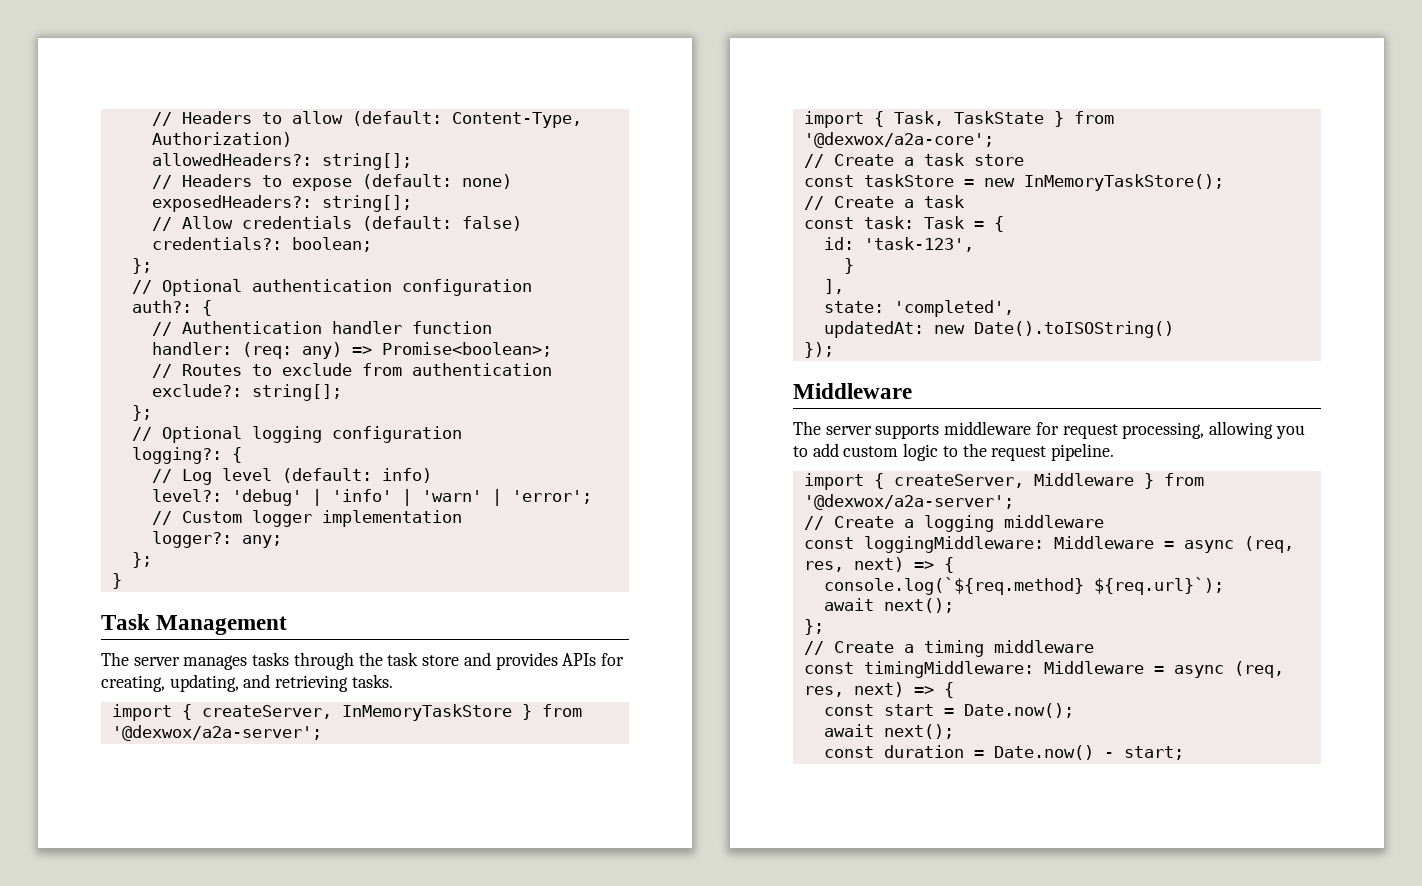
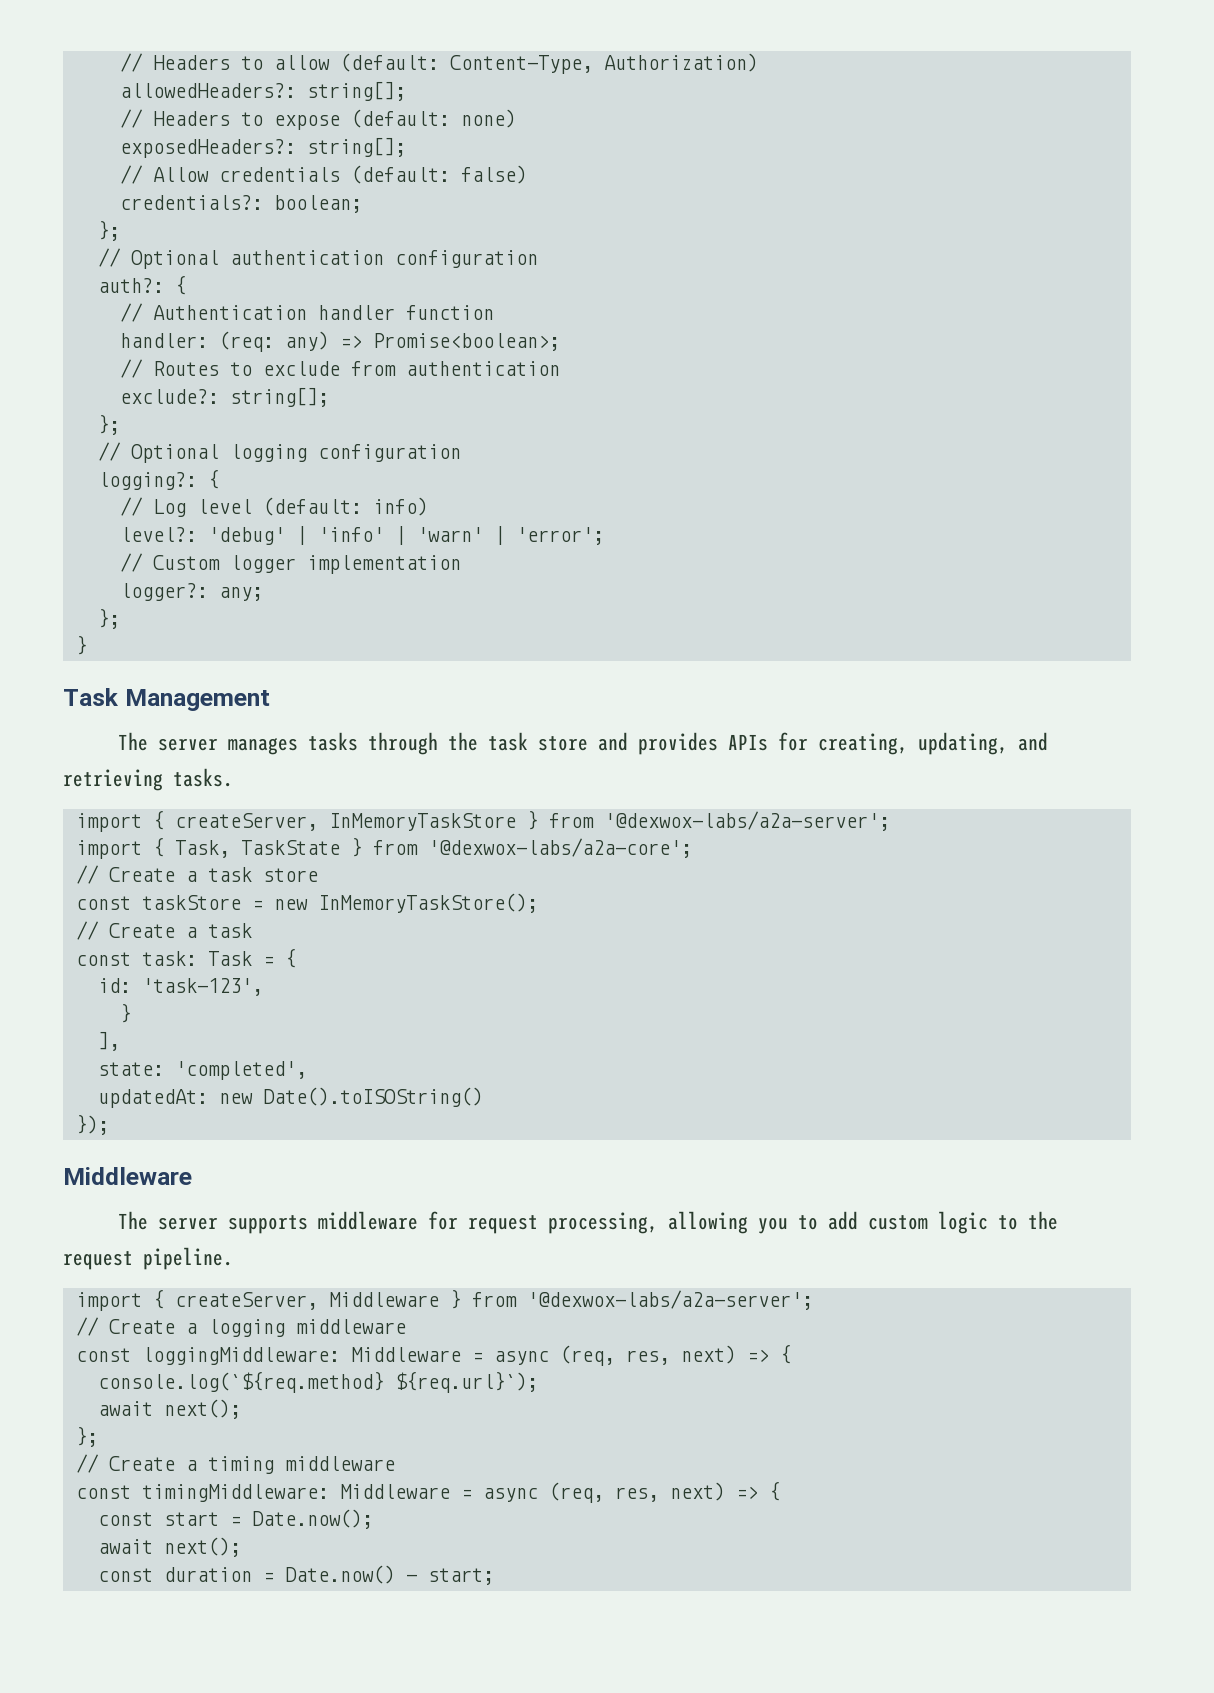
[111,725,322,741] '@dexwox/a2a-server'; -> [603,811,890,831] '@dexwox-labs/a2a-server';
[803,132,994,148] '@dexwox/a2a-core'; -> [427,838,692,858] '@dexwox-labs/a2a-core';
[803,494,1014,510] '@dexwox/a2a-server'; -> [526,1290,813,1310] '@dexwox-labs/a2a-server';

